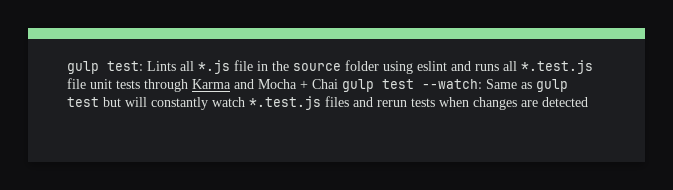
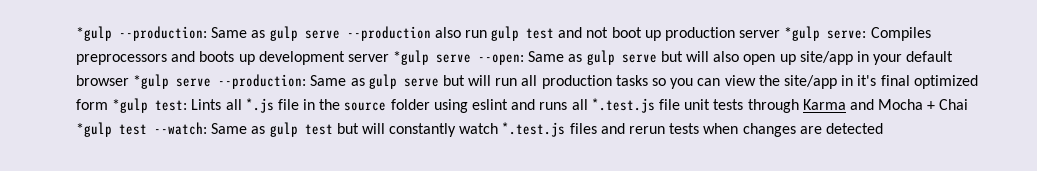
[67,61,99,74] gulp -> [76,26,931,41] [76,50,954,65] [76,74,978,89] [76,98,149,113] *gulp --production: Same as gulp serve --production also run gulp test and not boot up production server *gulp serve: Compiles preprocessors and boots up development server *gulp serve --open: Same as gulp serve but will also open up site/app in your default browser *gulp serve --production: Same as gulp serve but will run all production tasks so you can view the site/app in it's final optimized form *gulp
[342,79,374,92] gulp -> [76,122,112,137] *gulp

